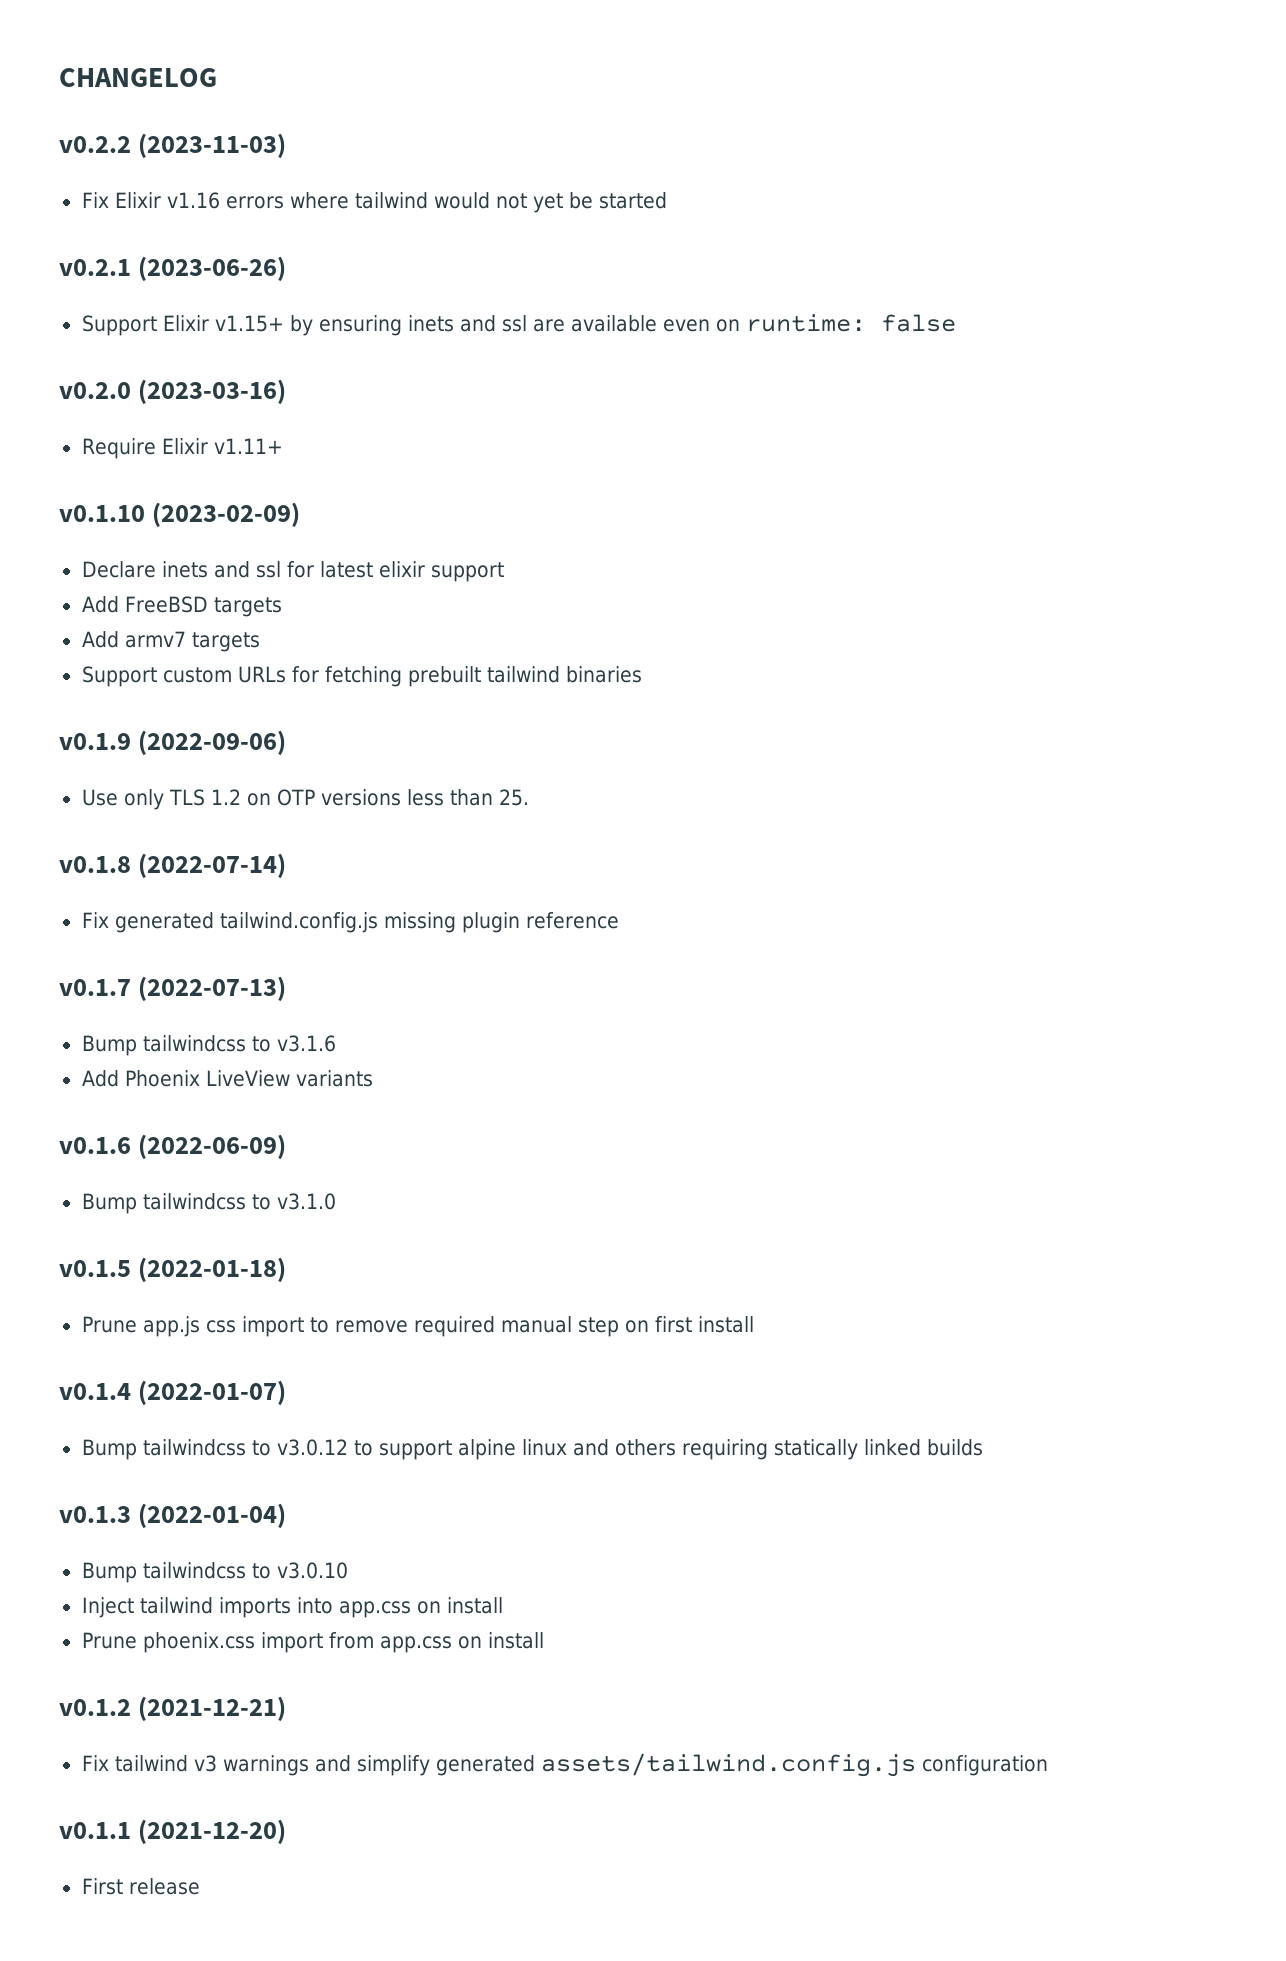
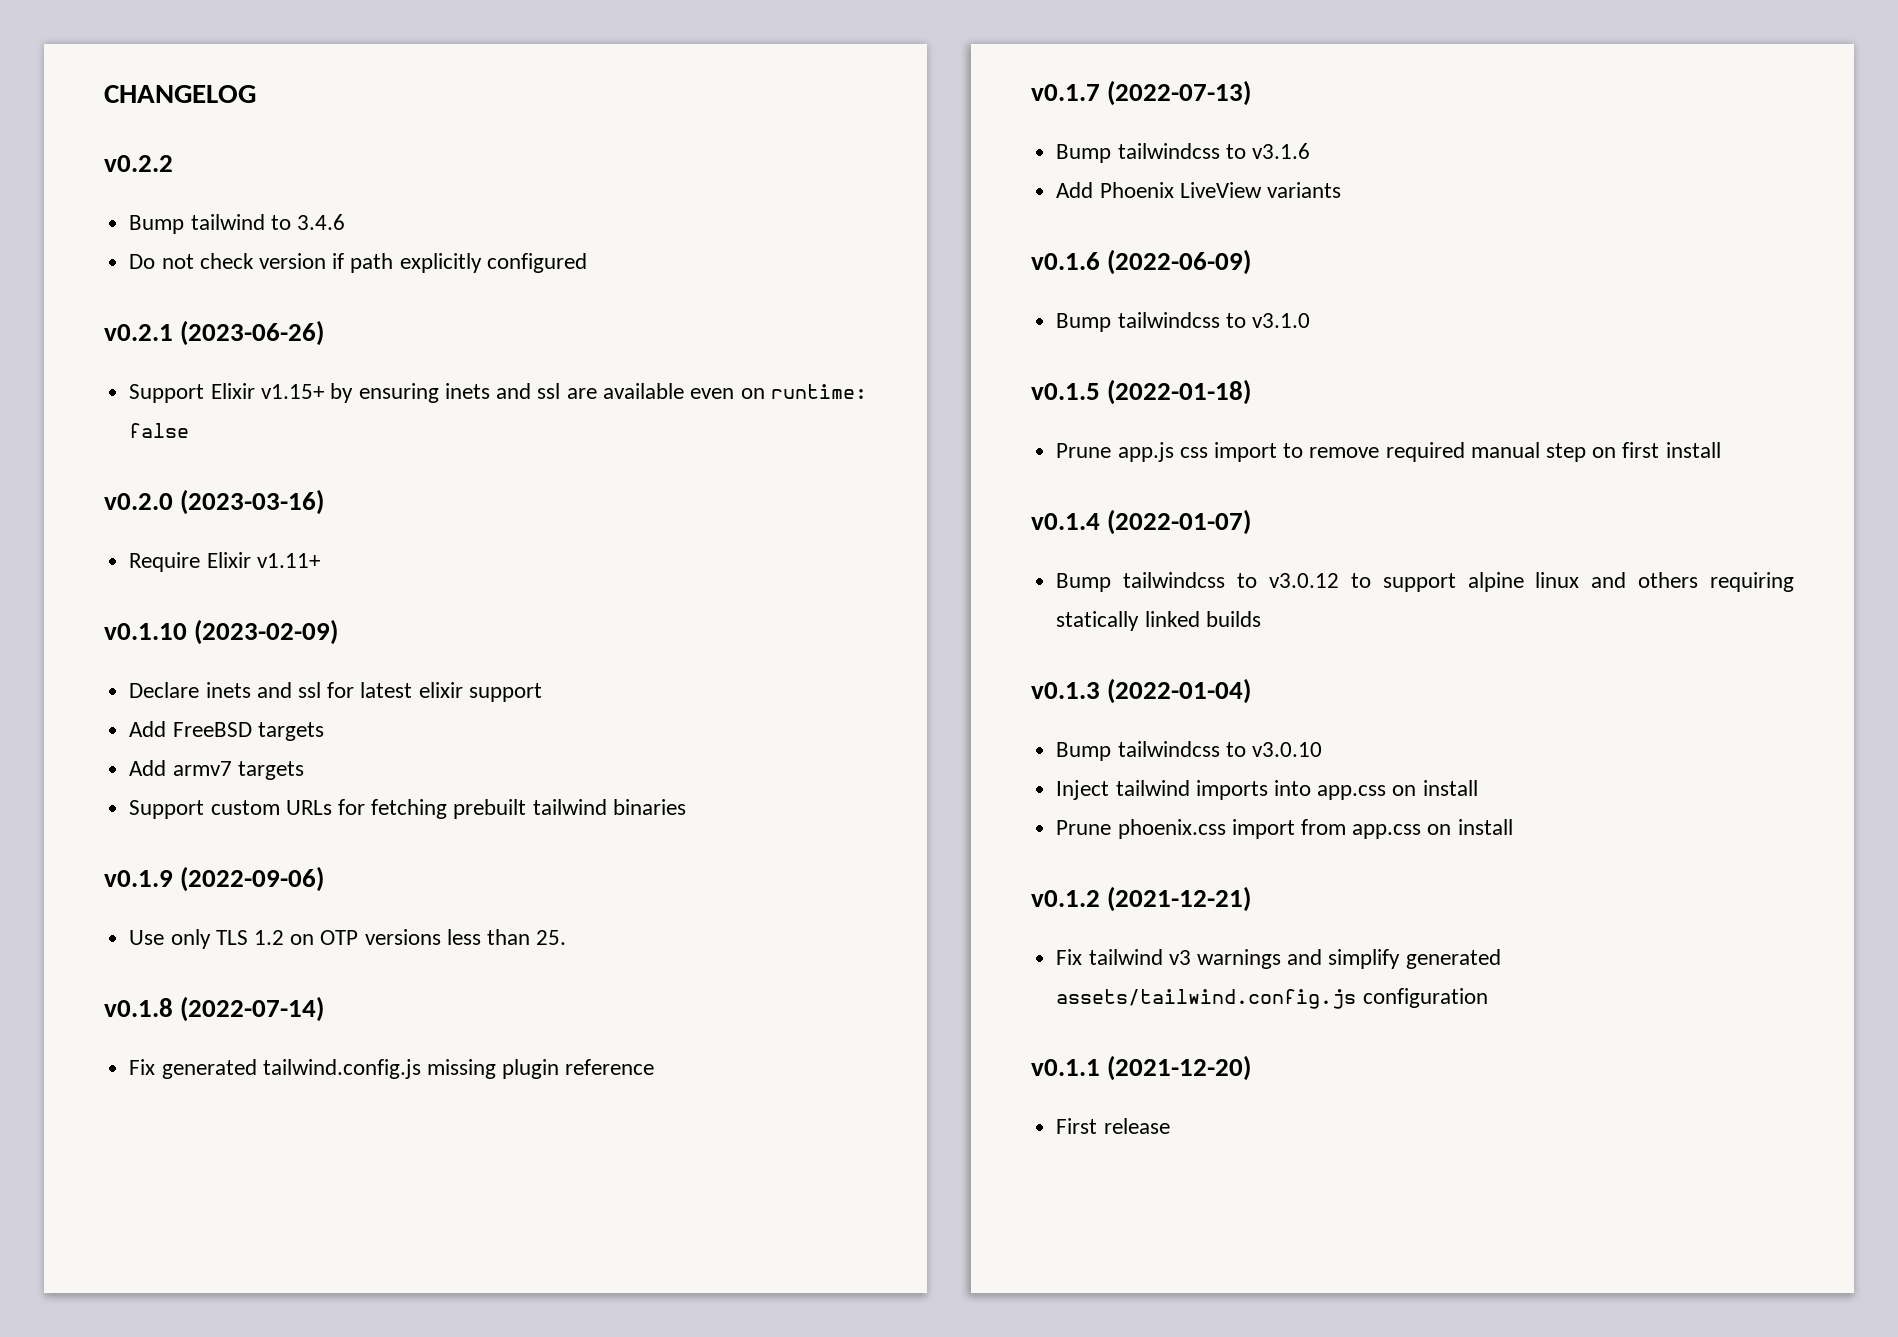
[138,133,287,158] [81,192,667,213] (2023-11-03) // Fix Elixir v1.16 errors where tailwind would not yet be started -> [129,214,345,234] [129,253,587,273] // Bump tailwind to 3.4.6 // Do not check version if path explicitly configured

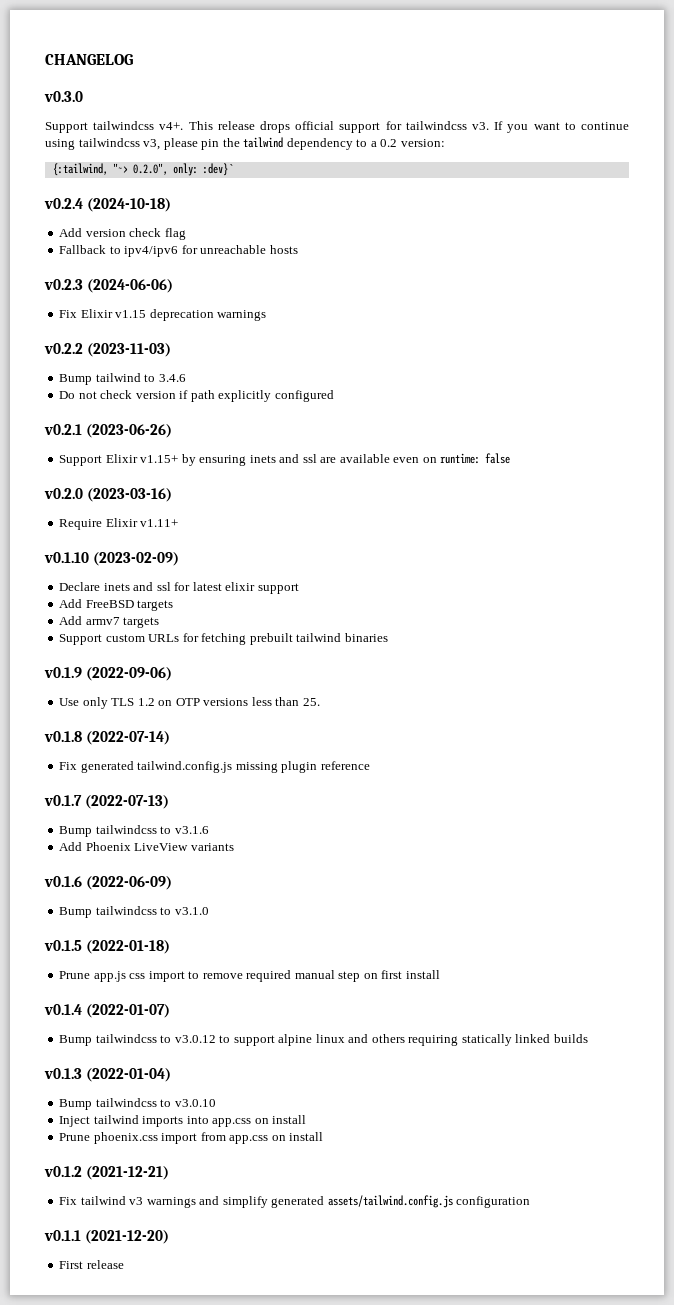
(256, 94) none -> [44,91,83,102] [45,121,629,133] [45,137,445,150] [52,163,233,176] [44,198,171,212] [59,228,186,240] [59,245,298,257] [44,279,173,293] [59,309,267,321] // v0.3.0 // Support tailwindcss v4+. This release drops official support for tailwindcss v3. If you want to continue using tailwindcss v3, please pin the tailwind dependency to a 0.2 version: // {:tailwind, "~> 0.2.0", only: :dev}` // v0.2.4 (2024-10-18) // Add version check flag // Fallback to ipv4/ipv6 for unreachable hosts // v0.2.3 (2024-06-06) // Fix Elixir v1.15 deprecation warnings
(173, 163) none -> [86,343,171,357] (2023-11-03)

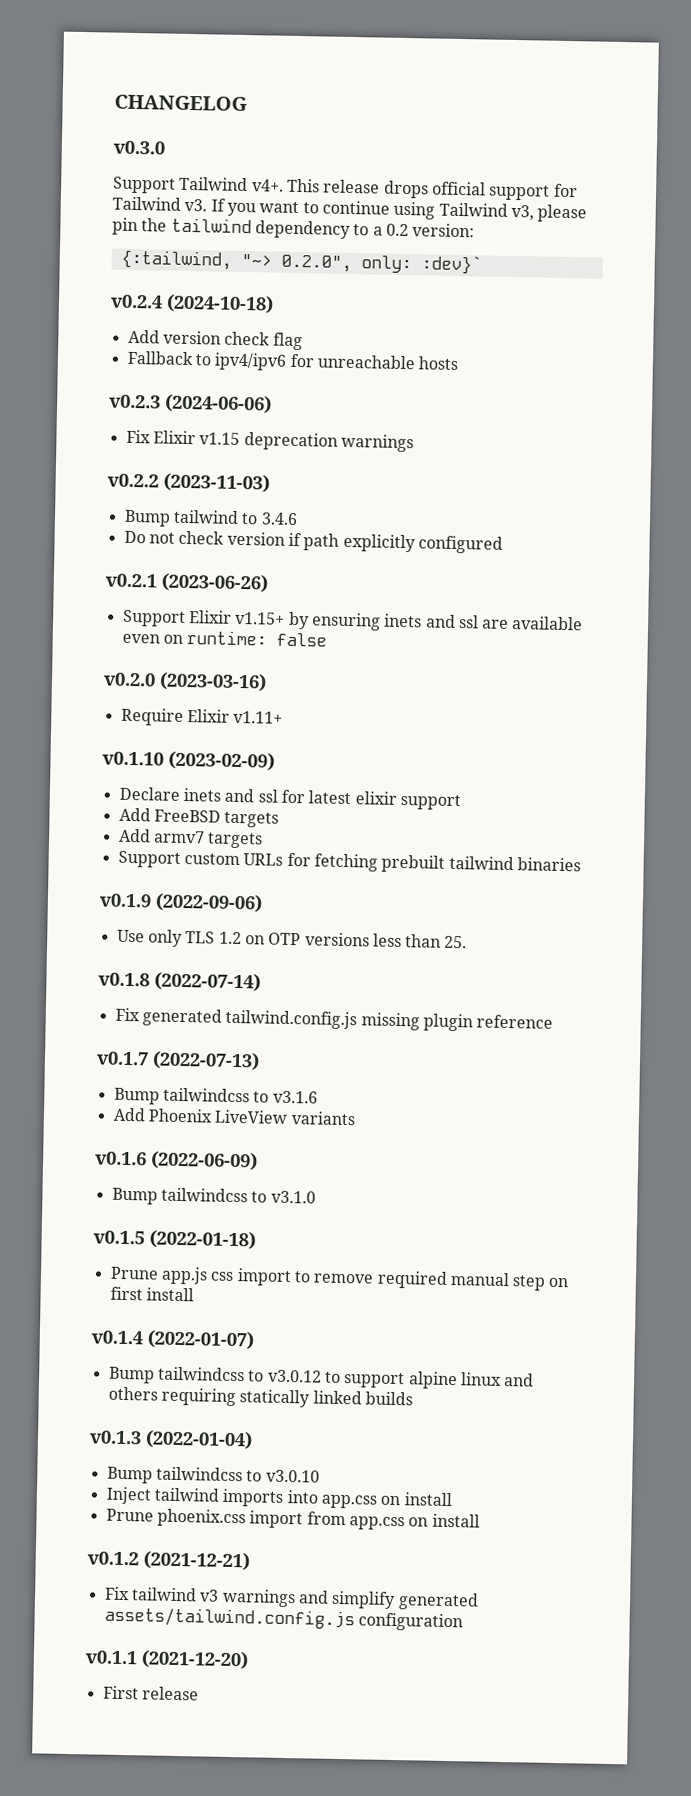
[93,121,155,130] tailwindcss -> [179,176,249,192] Tailwind
[405,121,467,130] tailwindcss -> [112,196,181,211] Tailwind
[78,138,140,147] tailwindcss -> [438,202,508,217] Tailwind

